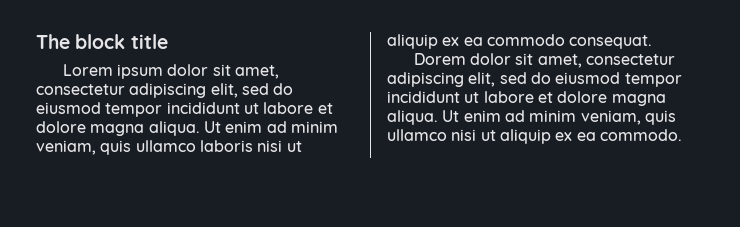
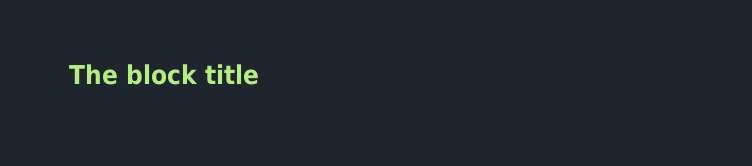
[62,64,279,79] [36,83,294,98] [36,102,333,117] [36,121,338,136] [36,140,302,155] [387,34,653,49] [413,53,675,68] [387,72,682,87] [387,91,666,106] [387,110,676,125] [387,129,682,144] // Lorem ipsum dolor sit amet, consectetur adipiscing elit, sed do eiusmod tempor incididunt ut labore et dolore magna aliqua. Ut enim ad minim veniam, quis ullamco laboris nisi ut aliquip ex ea commodo consequat. // Dorem dolor sit amet, consectetur adipiscing elit, sed do eiusmod tempor incididunt ut labore et dolore magna aliqua. Ut enim ad minim veniam, quis ullamco nisi ut aliquip ex ea commodo. -> (259, 74) none

